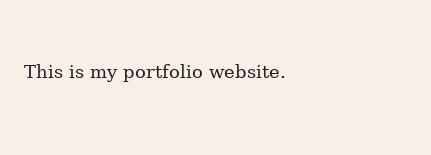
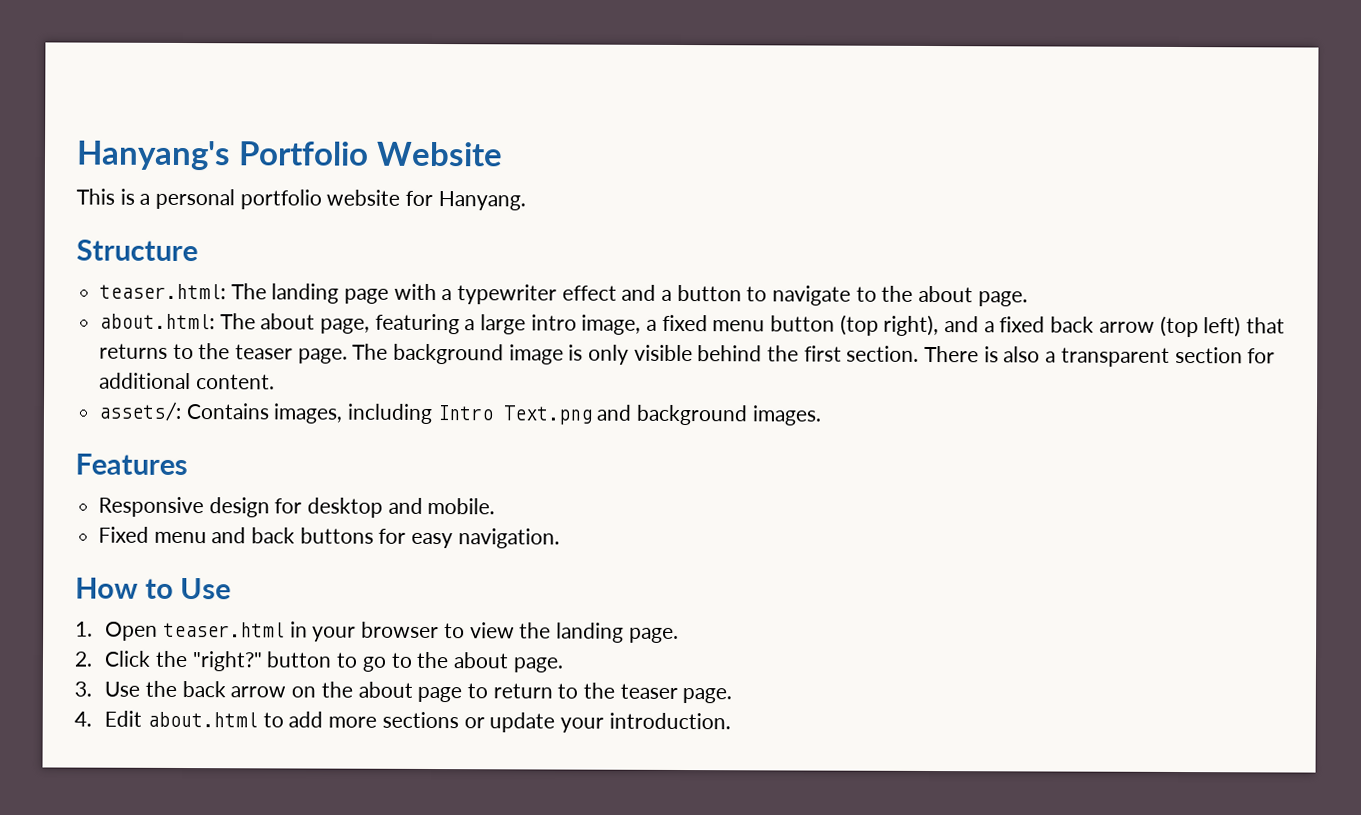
[24,64,286,82] This is my portfolio website. -> [76,140,503,171] [76,188,526,211] [76,239,198,262] [99,283,1028,307] [99,313,1285,338] [99,343,1276,367] [99,372,275,390] [98,401,822,426] [75,453,188,476] [98,496,496,518] [98,526,560,549] [75,577,232,600] [75,621,679,643] [74,650,563,673] [74,680,733,704] [74,710,731,733] Hanyang's Portfolio Website // This is a personal portfolio website for Hanyang. // Structure // teaser.html: The landing page with a typewriter effect and a button to navigate to the about page. // about.html: The about page, featuring a large intro image, a fixed menu button (top right), and a fixed back arrow (top left) that returns to the teaser page. The background image is only visible behind the first section. There is also a transparent section for additional content. // assets/: Contains images, including Intro Text.png and background images. // Features // Responsive design for desktop and mobile. // Fixed menu and back buttons for easy navigation. // How to Use // 1. Open teaser.html in your browser to view the landing page. // 2. Click the "right?" button to go to the about page. // 3. Use the back arrow on the about page to return to the teaser page. // 4. Edit about.html to add more sections or update your introduction.

